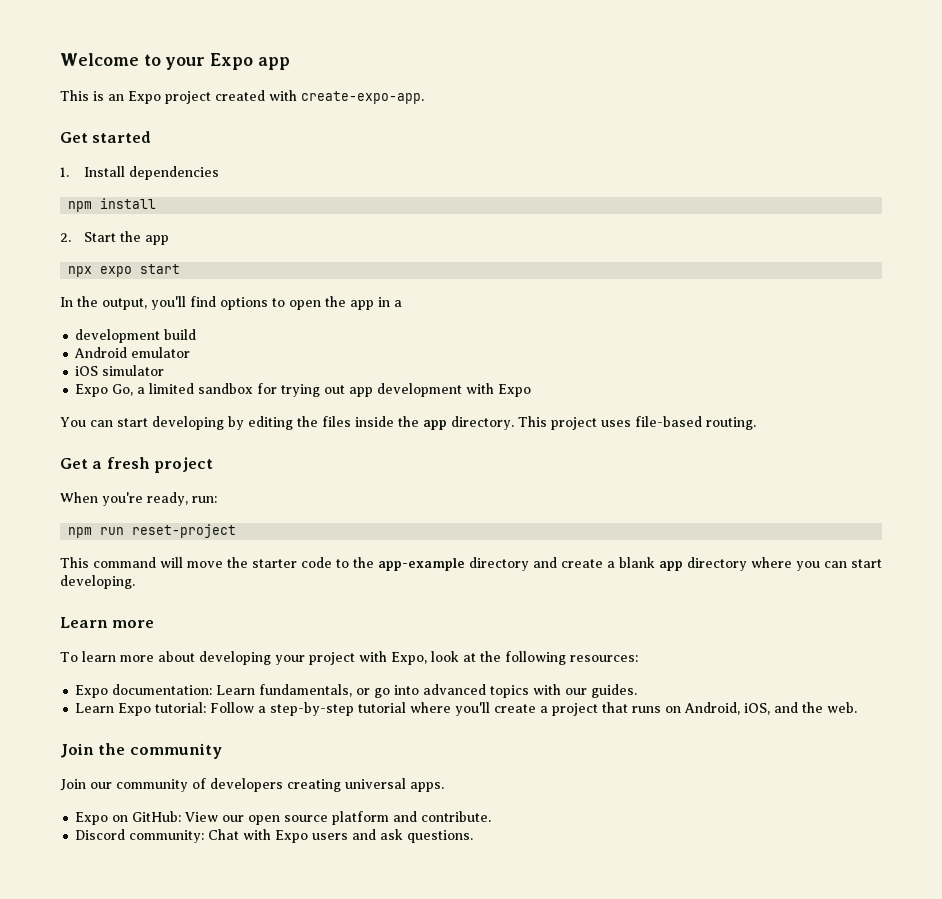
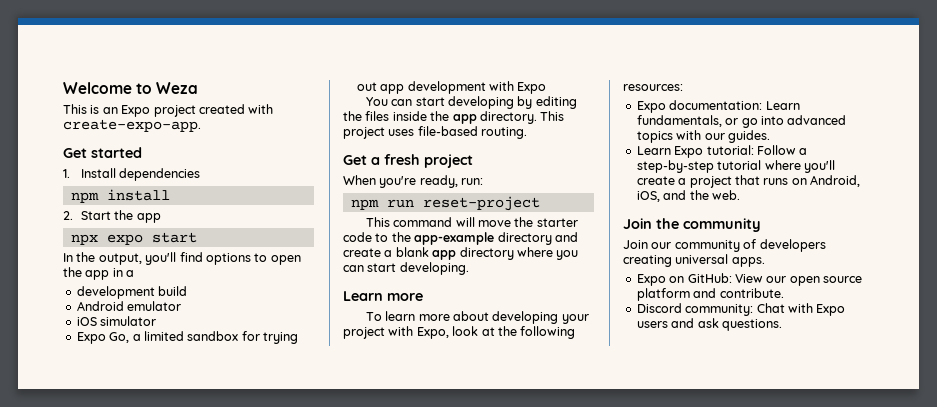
[165,53,290,70] your Expo app -> [156,82,199,94] Weza

